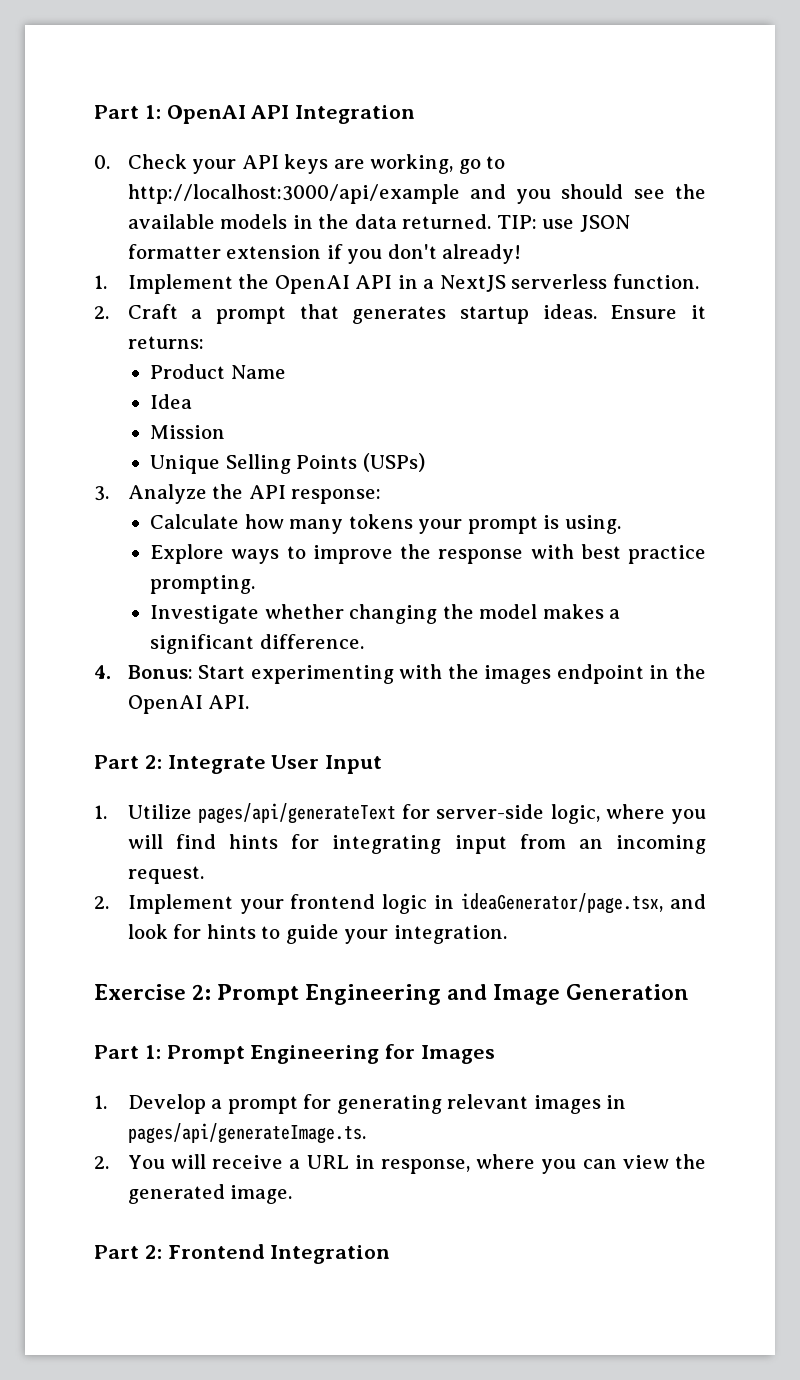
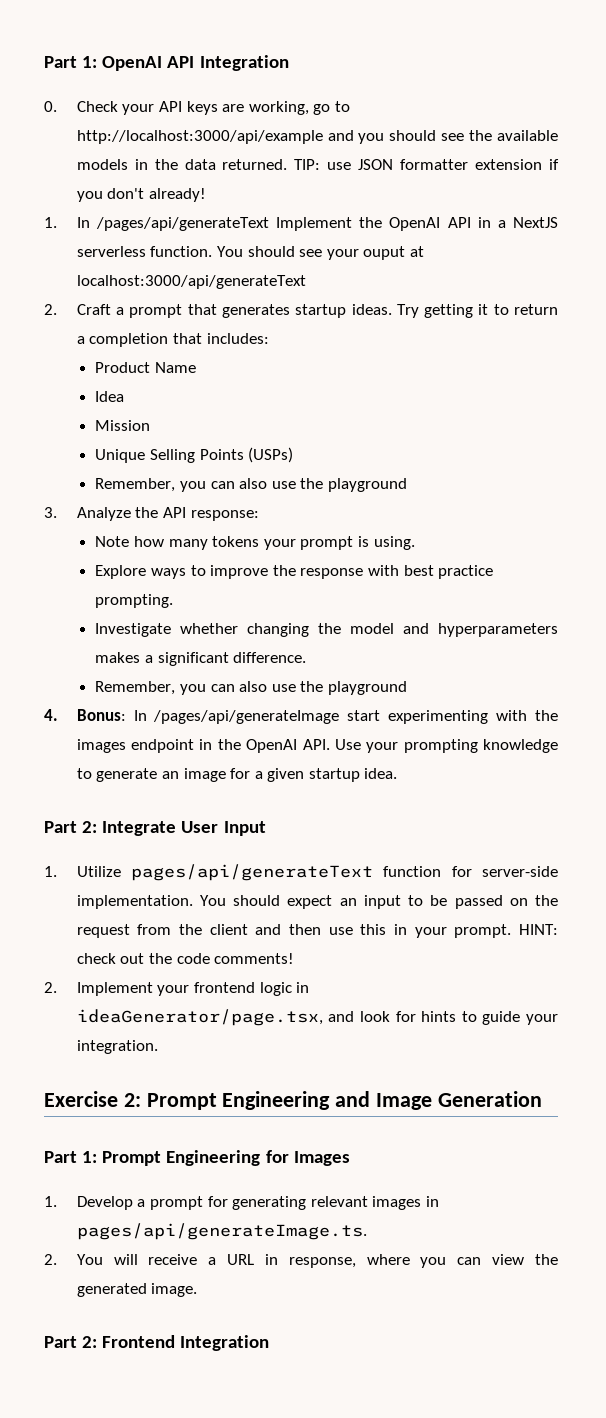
(107, 282) none -> [76,217,269,231] In /pages/api/generateText
(699, 281) none -> [216,246,424,260] [76,275,306,289] You should see your ouput at localhost:3000/api/generateText
[610,305,706,319] [127,336,204,349] Ensure it returns: -> [396,304,558,318] [76,333,269,347] Try getting it to return a completion that includes:
(425, 462) none -> [95,478,407,492] // Remember, you can also use the playground
[150,514,240,529] Calculate -> [95,536,130,547] Note
(538, 611) none -> [403,623,558,637] and hyperparameters
(364, 641) none -> [95,681,407,695] // Remember, you can also use the playground
[198,665,246,679] Start -> [133,710,381,724] In /pages/api/generateImage start
(250, 702) none -> [334,739,558,753] [76,768,398,782] Use your prompting knowledge to generate an image for a given startup idea.
(396, 813) none -> [383,866,442,877] function
[550,804,706,824] [127,834,706,854] [127,866,204,884] logic, where you will find hints for integrating input from an incoming request. -> [76,895,558,909] [76,924,558,938] [76,953,295,964] implementation. You should expect an input to be passed on the request from the client and then use this in your prompt. HINT: check out the code comments!

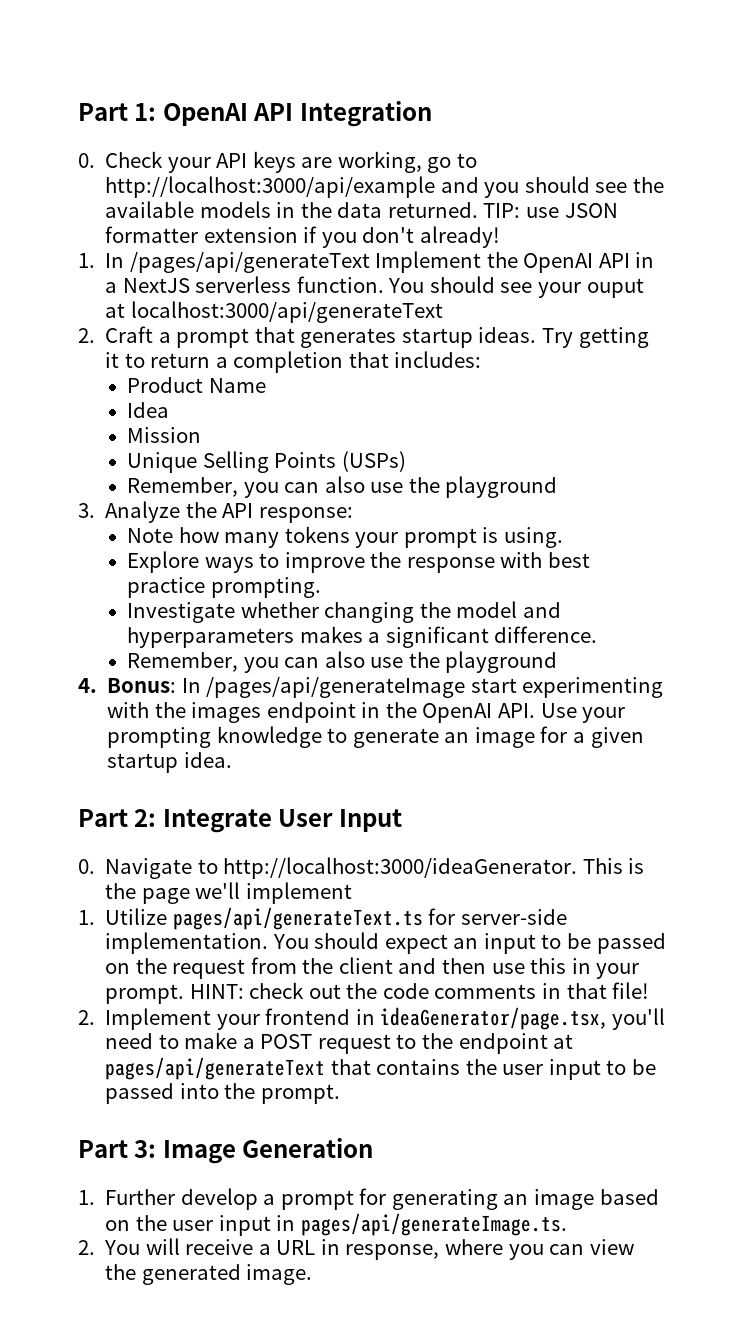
[44,864,442,881] 1. Utilize pages/api/generateText function -> [78,857,645,879] [105,882,352,904] [78,907,423,930] 0. Navigate to http://localhost:3000/ideaGenerator. This is the page we'll implement // 1. Utilize pages/api/generateText.ts
[214,953,295,964] comments! -> [434,982,650,999] comments in that file!
[259,982,292,996] logic -> (351, 1016) none
[328,1011,559,1025] [76,1040,158,1054] [44,1091,542,1110] [44,1150,350,1166] [44,1196,133,1210] and look for hints to guide your integration. // Exercise 2: Prompt Engineering and Image Generation // Part 1: Prompt Engineering for Images // 1. Develop -> [611,1008,665,1030] [105,1032,574,1054] [105,1057,656,1080] [105,1083,340,1104] [78,1138,374,1164] [78,1188,258,1210] you'll need to make a POST request to the endpoint at pages/api/generateText that contains the user input to be passed into the prompt. // Part 3: Image Generation // 1. Further develop
[310,1196,422,1210] relevant images -> [503,1189,659,1210] [105,1215,271,1236] an image based on the user input
[44,1335,270,1351] // Part 2: Frontend Integration -> (313, 1274) none

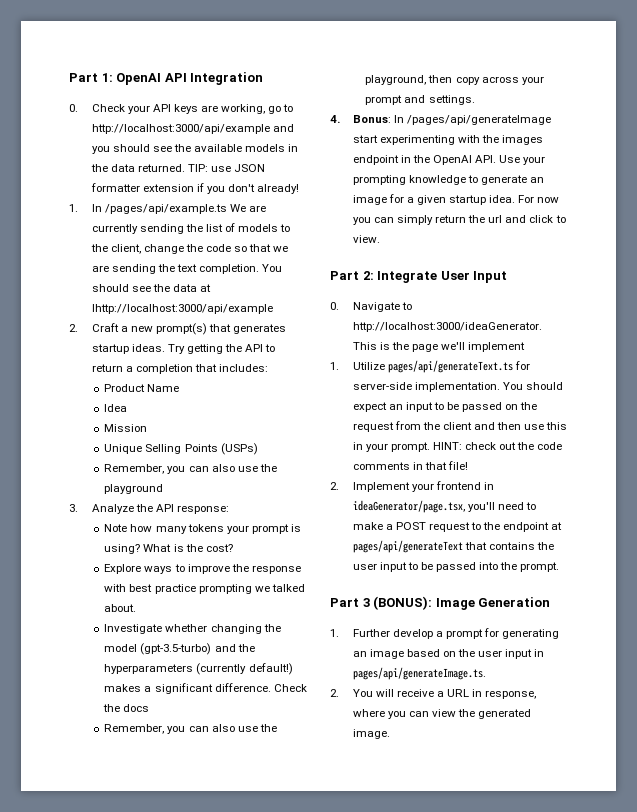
[129,251,655,273] [105,276,644,298] [105,301,443,323] /pages/api/generateText Implement the OpenAI API in a NextJS serverless function. You should see your ouput at localhost:3000/api/generateText -> [104,204,266,214] [91,223,291,234] [90,244,289,254] [91,264,283,274] [91,284,212,292] [91,304,273,314] /pages/api/example.ts We are currently sending the list of models to the client, change the code so that we are sending the text completion. You should see the data at lhttp://localhost:3000/api/example
[176,328,250,348] prompt -> [130,323,207,335] new prompt(s)
[105,352,120,368] it -> [225,344,264,352] the API
[503,527,563,548] using. -> [104,544,233,554] using? What is the cost?
[210,577,321,598] prompting. -> [198,584,305,594] [104,604,137,612] prompting we talked about.
[522,602,561,618] [127,627,295,648] and hyperparameters -> [140,643,255,655] [104,663,293,675] (gpt-3.5-turbo) and the hyperparameters (currently default!)
[127,651,558,673] // Remember, you can also use the playground -> [273,684,307,692] [103,704,150,712] [104,724,277,734] [365,75,544,85] [365,95,475,105] Check the docs // Remember, you can also use the playground, then copy across your prompt and settings.
(232, 760) none -> [518,195,560,203] [352,215,566,225] [352,235,380,243] For now you can simply return the url and click to view.
[134,1140,157,1158] 3: -> [362,596,433,610] 3 (BONUS):

